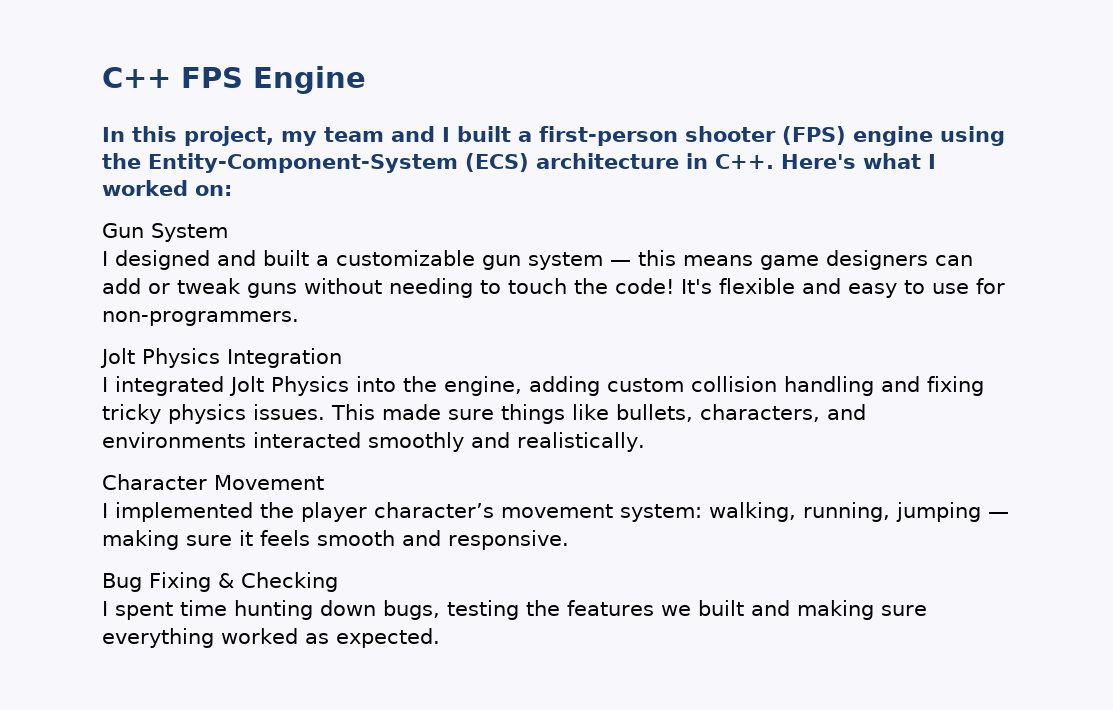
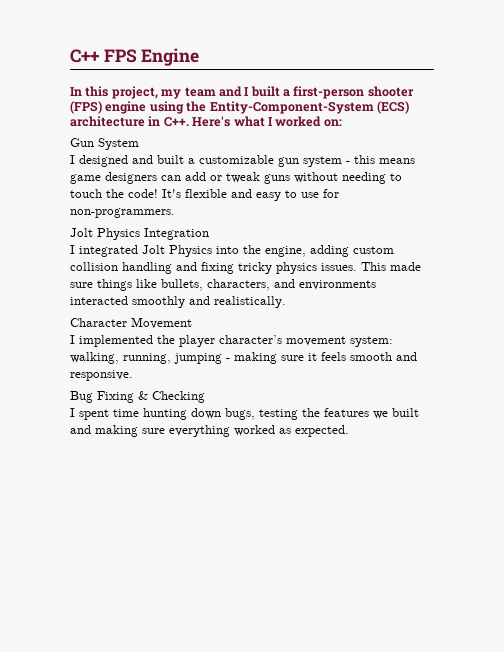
[610,260,631,266] — -> [346,161,350,164] -
[988,512,1009,518] — -> [226,358,230,361] -

